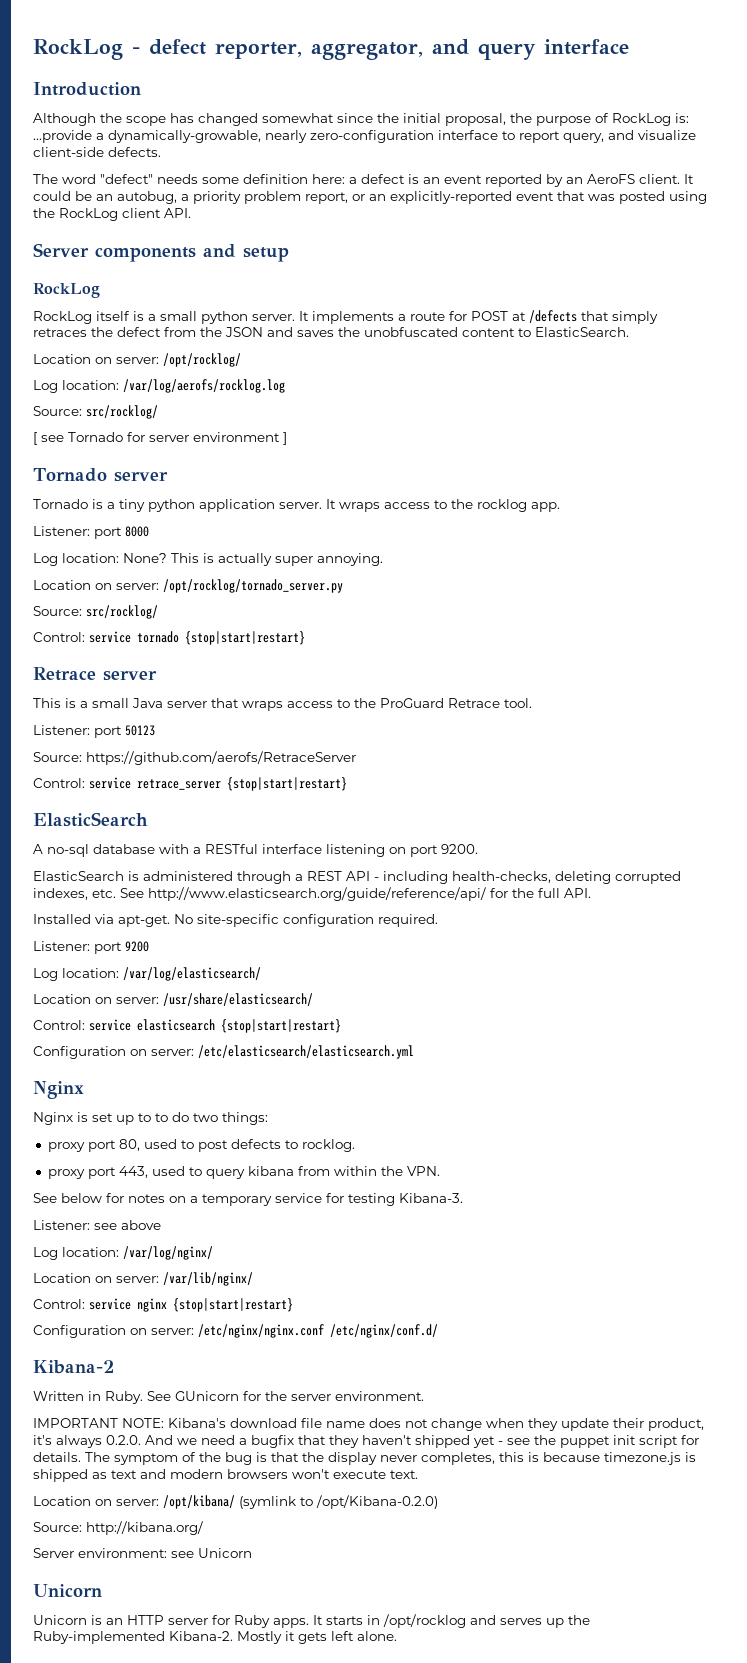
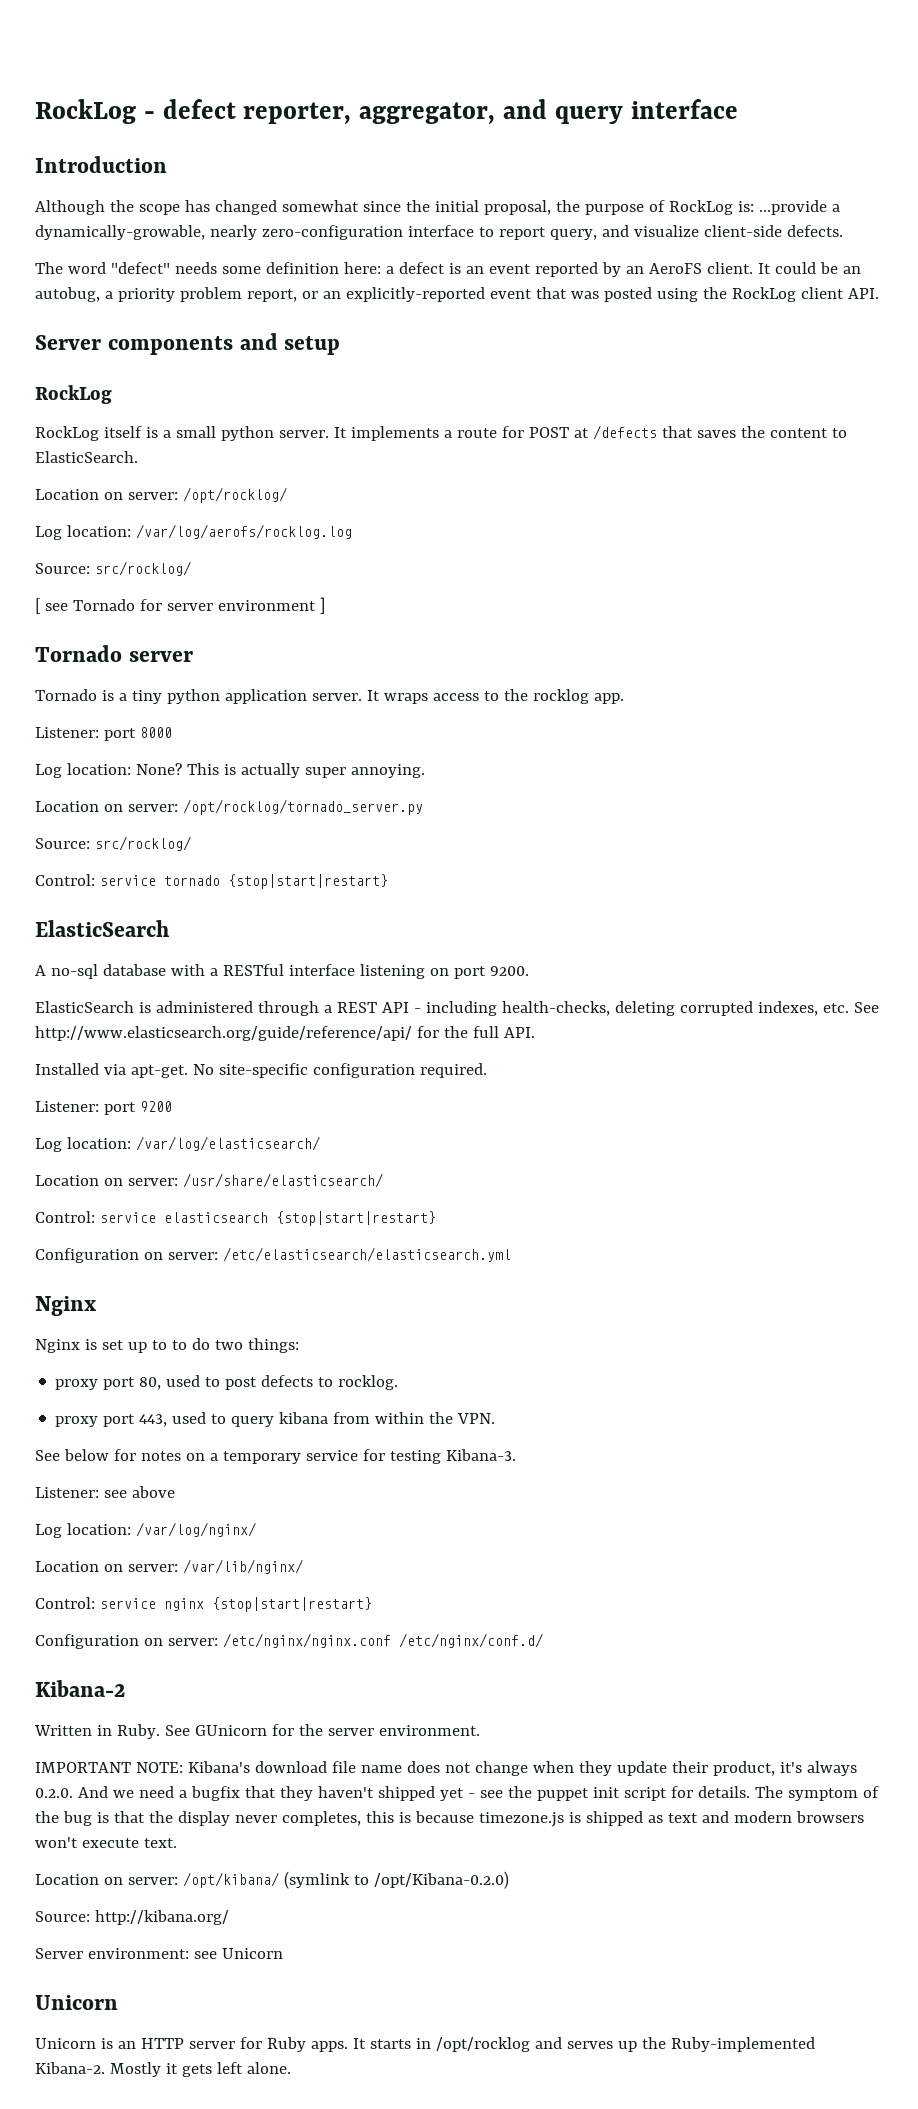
[612,311,658,324] [33,327,293,337] simply retraces the defect from the JSON and -> (693, 432) none
[364,327,458,337] unobfuscated -> (765, 432) none
[33,667,157,681] [33,698,532,711] [33,725,155,738] [33,751,356,765] [33,777,347,791] // Retrace server // This is a small Java server that wraps access to the ProGuard Retrace tool. // Listener: port 50123 // Source: https://github.com/aerofs/RetraceServer // Control: service retrace_server {stop|start|restart} -> (388, 881) none

